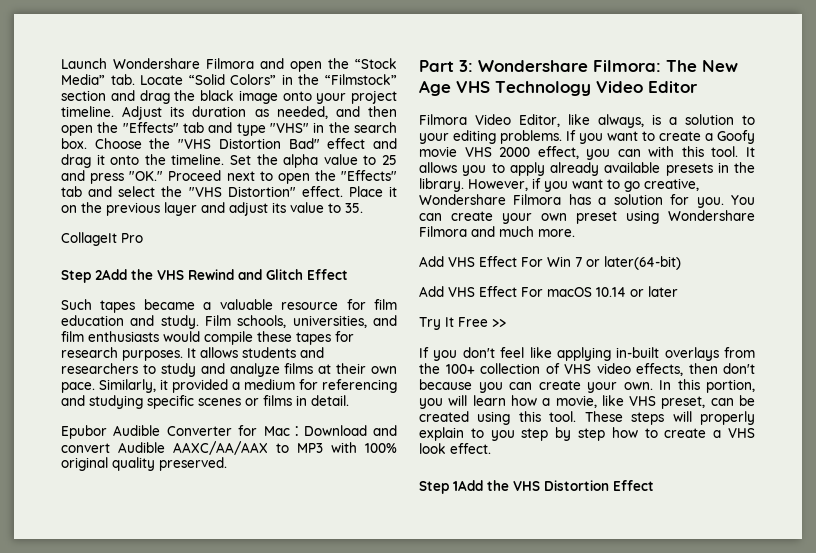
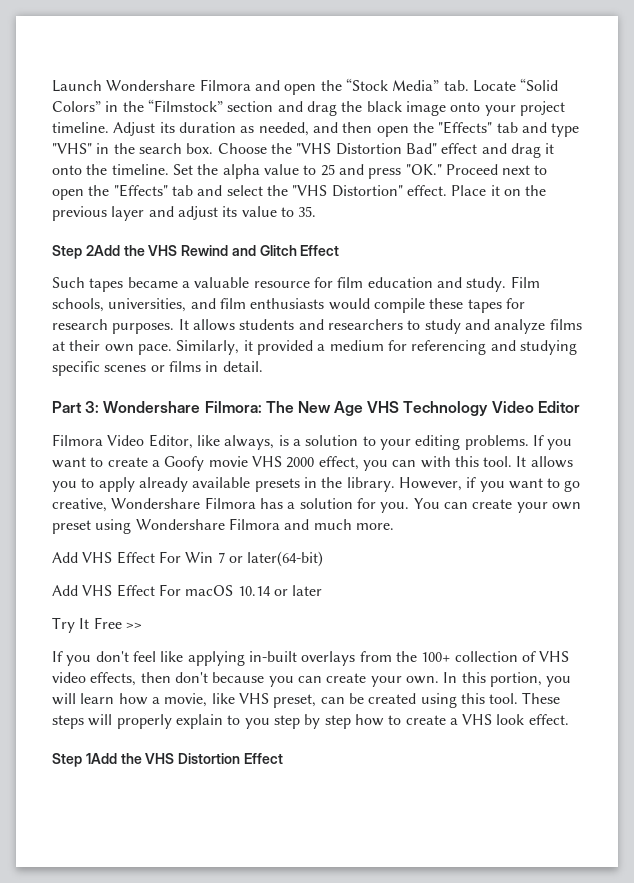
[61,232,143,246] // CollageIt Pro -> (317, 211) none
[61,425,397,439] [61,441,397,455] [61,457,227,471] // Epubor Audible Converter for Mac：Download and convert Audible AAXC/AA/AAX to MP3 with 100% original quality preserved. -> (263, 366) none

